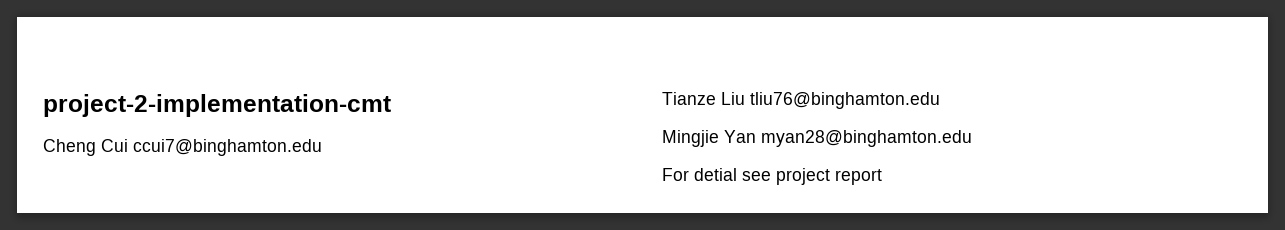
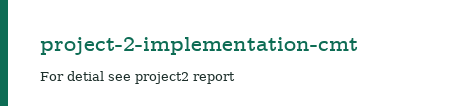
[43,139,322,156] [662,92,940,109] [662,130,972,147] // Cheng Cui ccui7@binghamton.edu // Tianze Liu tliu76@binghamton.edu // Mingjie Yan myan28@binghamton.edu -> (358, 46) none
[776,168,830,185] project -> [135,72,189,84] project2

